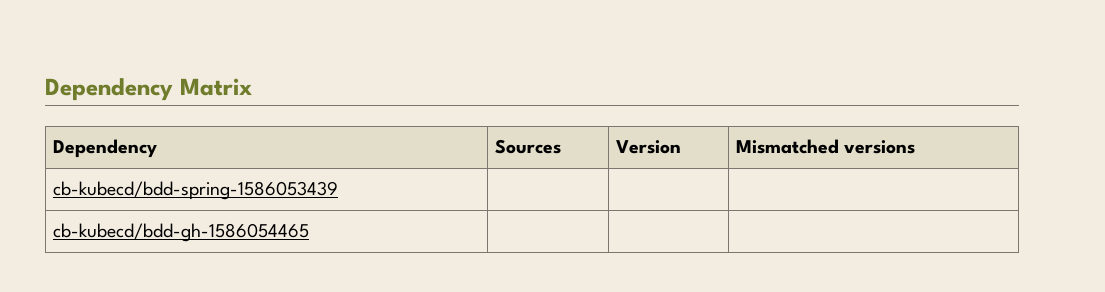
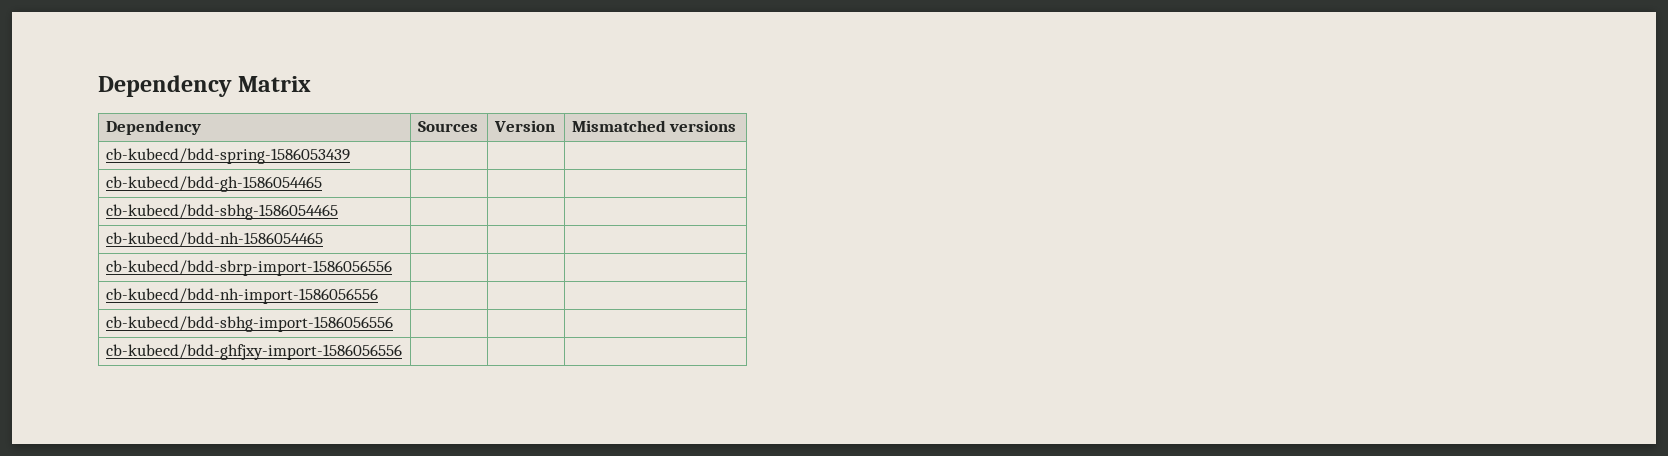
(309, 232) none -> [105,204,338,220] [105,232,323,247] [105,260,392,276] [105,288,378,304] [105,316,393,332] [105,344,402,360] // cb-kubecd/bdd-sbhg-1586054465 | | | // cb-kubecd/bdd-nh-1586054465 | | | // cb-kubecd/bdd-sbrp-import-1586056556 | | | // cb-kubecd/bdd-nh-import-1586056556 | | | // cb-kubecd/bdd-sbhg-import-1586056556 | | | // cb-kubecd/bdd-ghfjxy-import-1586056556 | | |

